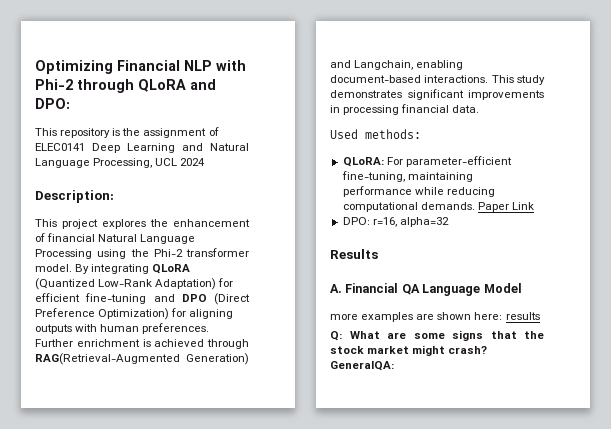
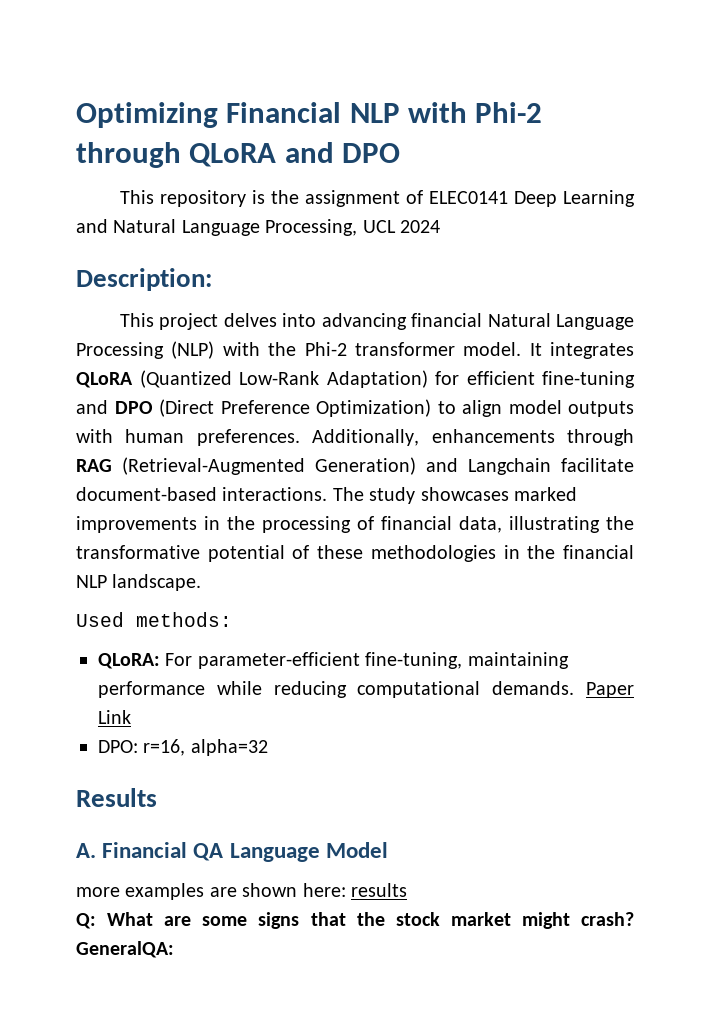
[35,98,70,109] DPO: -> [342,143,401,163] DPO
[102,219,250,229] [35,233,45,242] explores the enhancement of -> [223,313,407,330] delves into advancing
[97,249,127,259] using -> [171,341,260,359] (NLP) with
[75,264,150,274] By integrating -> [529,342,634,359] It integrates
[171,308,234,319] for aligning -> [437,400,562,417] to align model
[35,339,249,349] [35,353,249,365] [330,60,464,70] [330,75,545,85] [330,89,544,100] [330,104,480,115] Further enrichment is achieved through RAG(Retrieval-Augmented Generation) and Langchain, enabling document-based interactions. This study demonstrates significant improvements in processing financial data. -> [312,429,634,446] [76,457,634,475] [76,487,577,504] [76,516,634,533] [76,545,634,562] [76,574,202,591] Additionally, enhancements through RAG (Retrieval-Augmented Generation) and Langchain facilitate document-based interactions. The study showcases marked improvements in the processing of financial data, illustrating the transformative potential of these methodologies in the financial NLP landscape.

